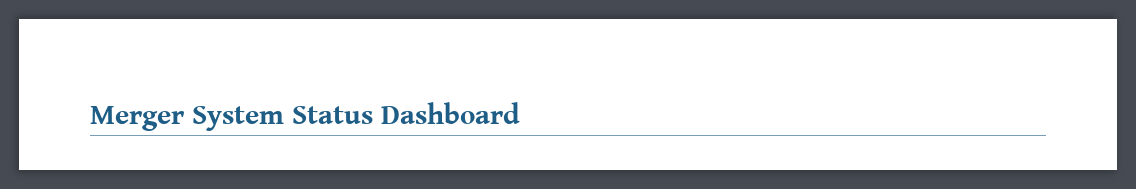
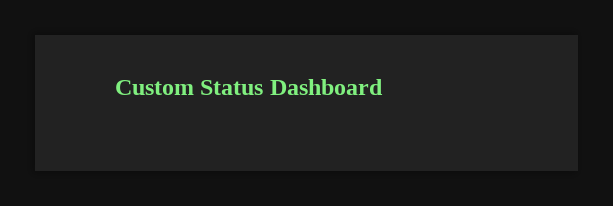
[90,106,284,131] Merger System -> [115,80,194,95] Custom

